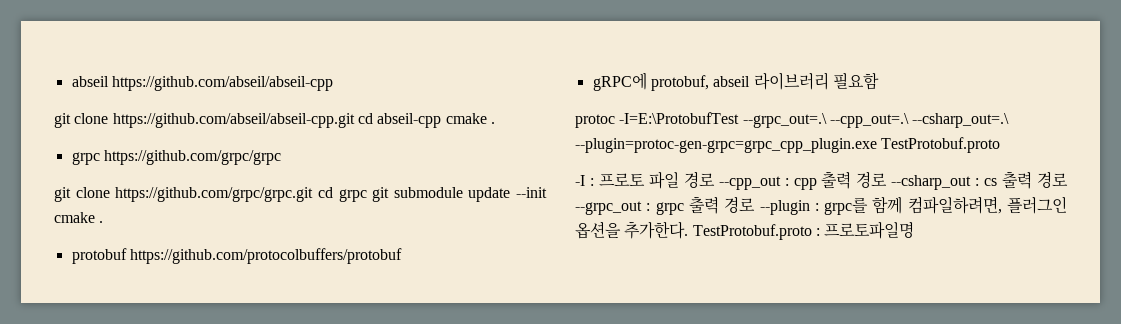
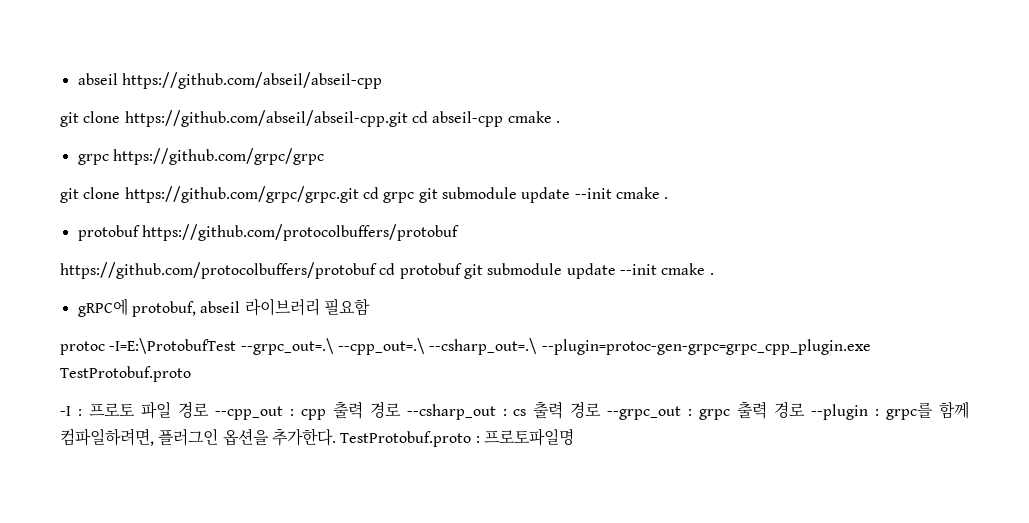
(402, 256) none -> [60,262,714,279] // https://github.com/protocolbuffers/protobuf cd protobuf git submodule update --init cmake .

